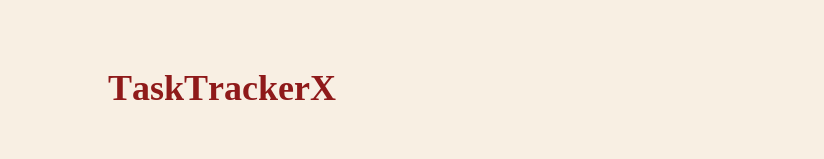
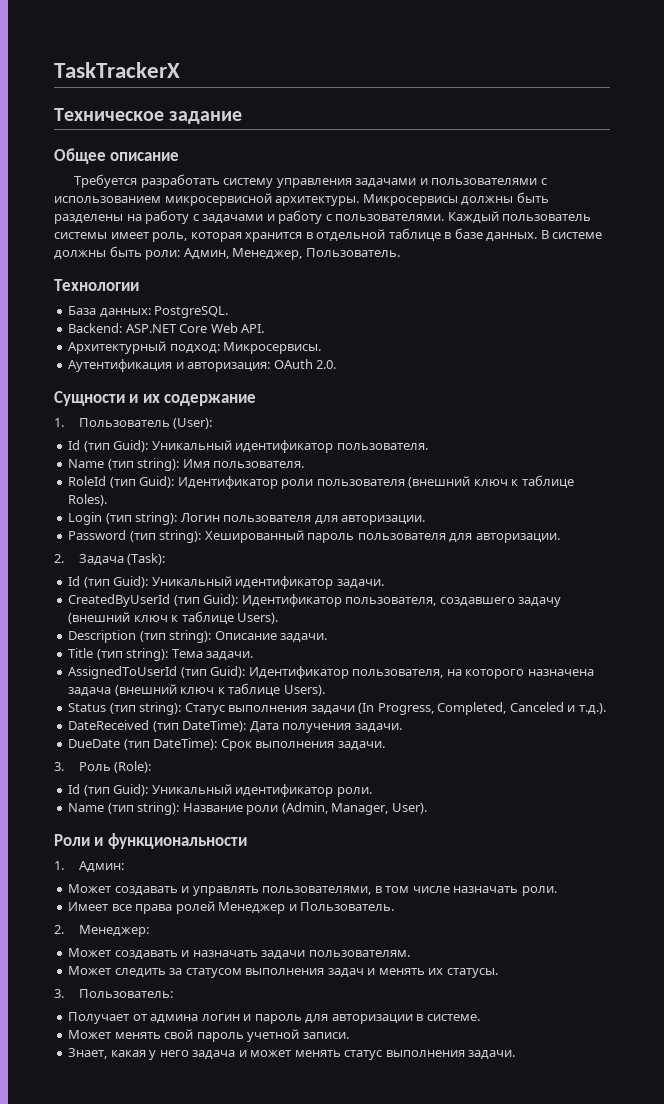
(336, 87) none -> [54,108,243,124] [54,148,180,164] [74,174,547,188] [54,192,549,206] [54,210,592,224] [54,228,603,242] [54,246,400,260] [54,279,139,291] [68,306,229,318] [68,323,265,333] [68,341,322,354] [68,359,337,372] [54,391,257,406] [54,418,213,429] [68,440,428,453] [68,458,305,471] [68,475,574,489] [68,494,108,506] [68,512,426,525] [68,530,560,543] [54,553,166,566] [68,576,384,589] [68,594,562,607] [68,611,279,625] [68,630,328,643] [68,648,254,661] [68,666,594,679] [68,683,325,697] [68,702,606,715] [68,720,402,733] [68,738,385,751] [54,761,152,773] [68,784,372,797] [68,802,427,815] [54,833,247,849] [54,861,124,873] [68,884,557,896] [68,901,395,914] [54,925,149,937] [68,948,410,960] [68,966,498,978] [54,989,173,998] [68,1012,480,1024] [68,1029,349,1042] [68,1048,516,1060] // Техническое задание // Общее описание // Требуется разработать систему управления задачами и пользователями с использованием микросервисной архитектуры. Микросервисы должны быть разделены на работу с задачами и работу с пользователями. Каждый пользователь системы имеет роль, которая хранится в отдельной таблице в базе данных. В системе должны быть роли: Админ, Менеджер, Пользователь. // Технологии // База данных: PostgreSQL. // Backend: ASP.NET Core Web API. // Архитектурный подход: Микросервисы. // Аутентификация и авторизация: OAuth 2.0. // Сущности и их содержание // 1. Пользователь (User): // Id (тип Guid): Уникальный идентификатор пользователя. // Name (тип string): Имя пользователя. // RoleId (тип Guid): Идентификатор роли пользователя (внешний ключ к таблице Roles). // Login (тип string): Логин пользователя для авторизации. // Password (тип string): Хешированный пароль пользователя для авторизации. // 2. Задача (Task): // Id (тип Guid): Уникальный идентификатор задачи. // CreatedByUserId (тип Guid): Идентификатор пользователя, создавшего задачу (внешний ключ к таблице Users). // Description (тип string): Описание задачи. // Title (тип string): Тема задачи. // AssignedToUserId (тип Guid): Идентификатор пользователя, на которого назначена задача (внешний ключ к таблице Users). // Status (тип string): Статус выполнения задачи (In Progress, Completed, Canceled и т.д.). // DateReceived (тип DateTime): Дата получения задачи. // DueDate (тип DateTime): Срок выполнения задачи. // 3. Роль (Role): // Id (тип Guid): Уникальный идентификатор роли. // Name (тип string): Название роли (Admin, Manager, User). // Роли и функциональности // 1. Админ: // Может создавать и управлять пользователями, в том числе назначать роли. // Имеет все права ролей Менеджер и Пользователь. // 2. Менеджер: // Может создавать и назначать задачи пользователям. // Может следить за статусом выполнения задач и менять их статусы. // 3. Пользователь: // Получает от админа логин и пароль для авторизации в системе. // Может менять свой пароль учетной записи. // Знает, какая у него задача и может менять статус выполнения задачи.

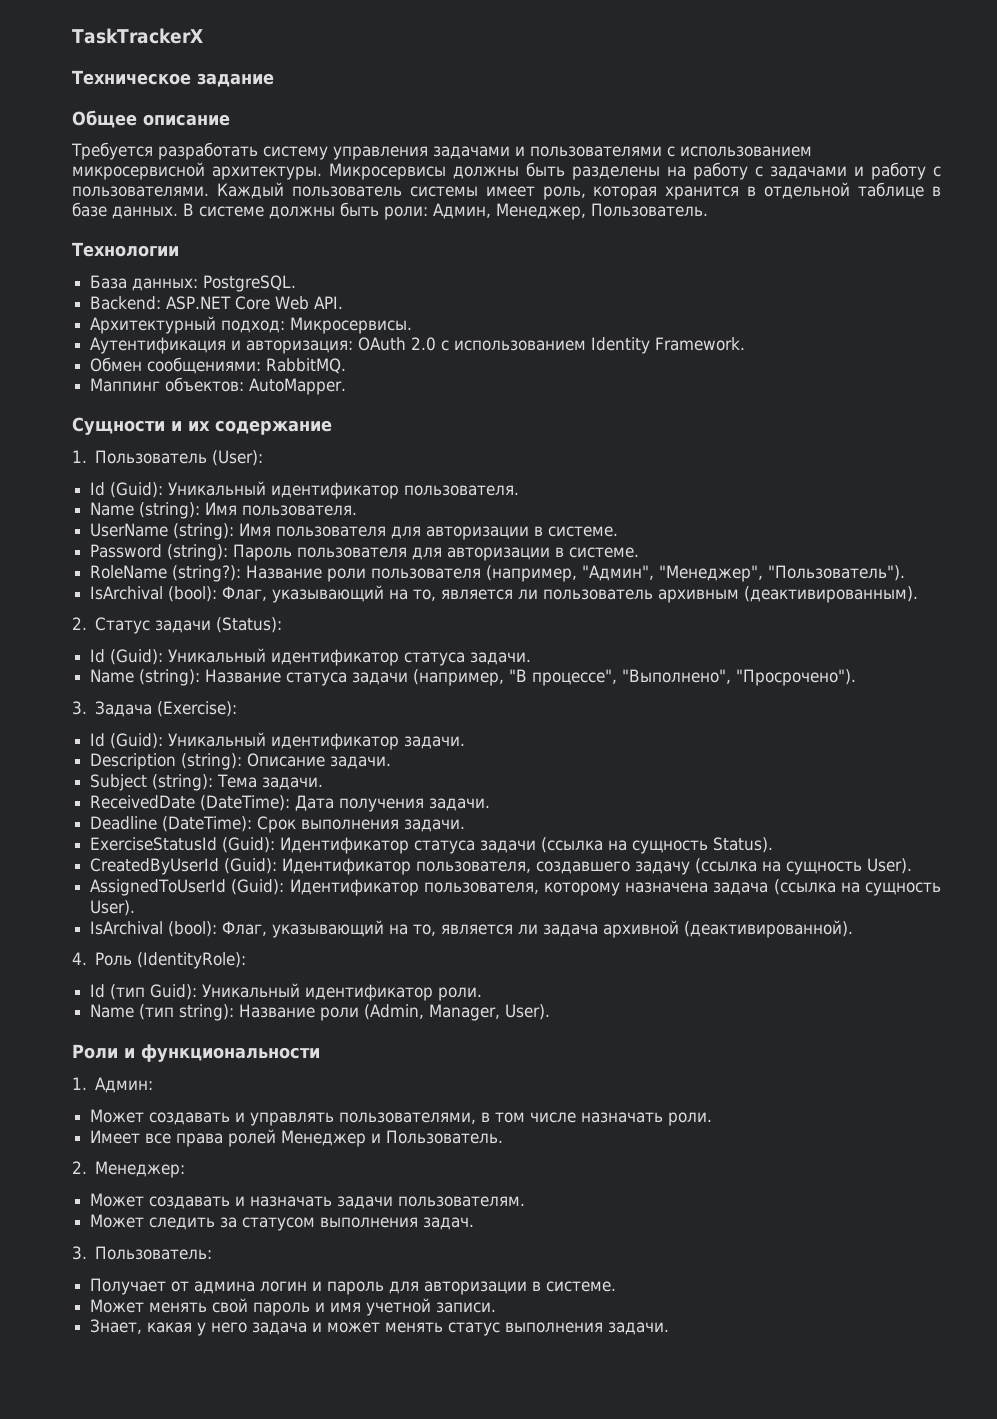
[316,360,337,369] 2.0. -> [411,337,746,354] [90,357,347,374] [90,377,347,395] 2.0 с использованием Identity Framework. // Обмен сообщениями: RabbitMQ. // Маппинг объектов: AutoMapper.
[83,440,149,452] (тип Guid): -> [110,482,164,498] (Guid):
[107,458,180,471] (тип string): -> [139,502,201,519] (string):
[68,475,574,489] [68,494,108,506] [68,512,426,525] [68,530,560,543] [54,553,166,566] [68,576,149,588] RoleId (тип Guid): Идентификатор роли пользователя (внешний ключ к таблице Roles). // Login (тип string): Логин пользователя для авторизации. // Password (тип string): Хешированный пароль пользователя для авторизации. // 2. Задача (Task): // Id (тип Guid): -> [90,523,619,540] [90,544,640,561] [90,565,906,582] [90,585,919,603] [72,617,283,634] [90,648,532,666] [90,669,857,686] [72,701,238,717] [90,733,164,749] UserName (string): Имя пользователя для авторизации в системе. // Password (string): Пароль пользователя для авторизации в системе. // RoleName (string?): Название роли пользователя (например, "Админ", "Менеджер", "Пользователь"). // IsArchival (bool): Флаг, указывающий на то, является ли пользователь архивным (деактивированным). // 2. Статус задачи (Status): // Id (Guid): Уникальный идентификатор статуса задачи. // Name (string): Название статуса задачи (например, "В процессе", "Выполнено", "Просрочено"). // 3. Задача (Exercise): // Id (Guid):
(384, 584) none -> [90,753,392,770] [90,774,324,791] [90,795,491,812] [90,816,466,833] [90,837,774,854] // Description (string): Описание задачи. // Subject (string): Тема задачи. // ReceivedDate (DateTime): Дата получения задачи. // Deadline (DateTime): Срок выполнения задачи. // ExerciseStatusId (Guid): Идентификатор статуса задачи (ссылка на сущность Status).
[173,594,239,606] (тип Guid): -> [224,858,278,874] (Guid):
[68,611,279,625] [68,630,328,643] [68,648,254,661] [68,666,594,679] [68,683,325,697] [68,702,606,715] [68,720,402,733] [68,738,385,751] [54,761,152,773] (внешний ключ к таблице Users). // Description (тип string): Описание задачи. // Title (тип string): Тема задачи. // AssignedToUserId (тип Guid): Идентификатор пользователя, на которого назначена задача (внешний ключ к таблице Users). // Status (тип string): Статус выполнения задачи (In Progress, Completed, Canceled и т.д.). // DateReceived (тип DateTime): Дата получения задачи. // DueDate (тип DateTime): Срок выполнения задачи. // 3. Роль (Role): -> [695,858,913,875] [90,879,942,896] [90,900,136,916] [90,920,854,938] [72,952,247,969] (ссылка на сущность User). // AssignedToUserId (Guid): Идентификатор пользователя, которому назначена задача (ссылка на сущность User). // IsArchival (bool): Флаг, указывающий на то, является ли задача архивной (деактивированной). // 4. Роль (IdentityRole):
[327,968,498,978] задач и менять их статусы. -> [423,1217,475,1230] задач.
(244, 1037) none -> [315,1302,362,1312] и имя

